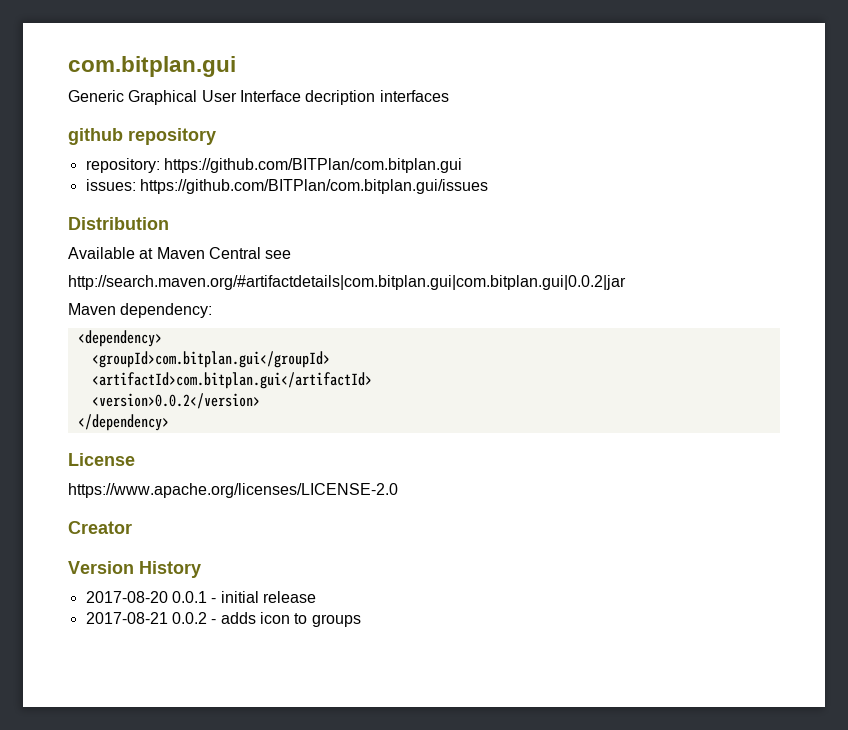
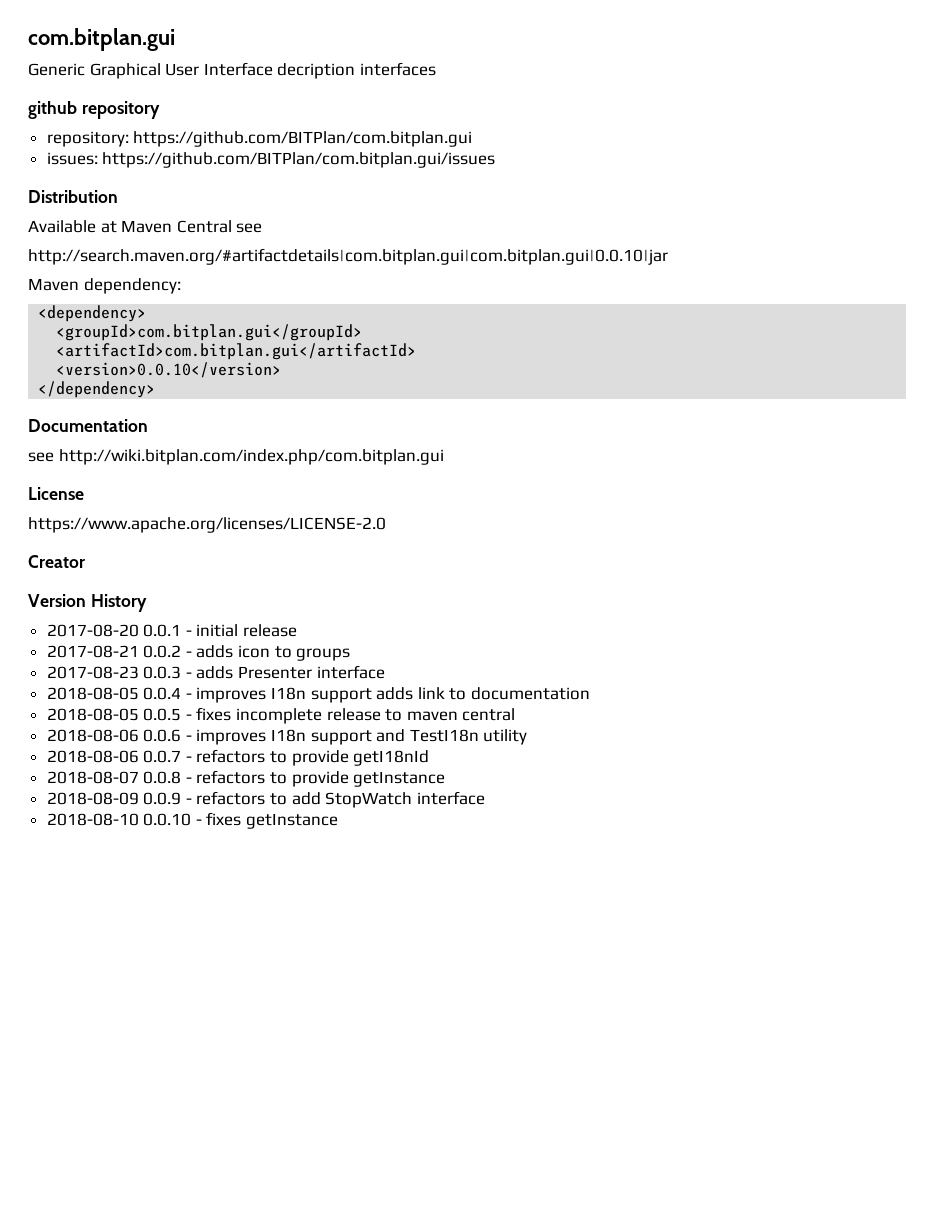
[68,275,626,290] http://search.maven.org/#artifactdetails|com.bitplan.gui|com.bitplan.gui|0.0.2|jar -> [28,248,668,265] http://search.maven.org/#artifactdetails|com.bitplan.gui|com.bitplan.gui|0.0.10|jar
[91,393,260,409] <version>0.0.2</version> -> [56,362,282,378] <version>0.0.10</version>
(169, 422) none -> [28,419,148,432] [28,449,444,465] // Documentation // see http://wiki.bitplan.com/index.php/com.bitplan.gui
(361, 620) none -> [46,665,385,679] [46,687,591,703] [46,707,516,724] [46,729,528,745] [46,749,430,766] [46,770,446,787] [46,791,485,808] [46,812,339,829] // 2017-08-23 0.0.3 - adds Presenter interface // 2018-08-05 0.0.4 - improves I18n support adds link to documentation // 2018-08-05 0.0.5 - fixes incomplete release to maven central // 2018-08-06 0.0.6 - improves I18n support and TestI18n utility // 2018-08-06 0.0.7 - refactors to provide getI18nId // 2018-08-07 0.0.8 - refactors to provide getInstance // 2018-08-09 0.0.9 - refactors to add StopWatch interface // 2018-08-10 0.0.10 - fixes getInstance

